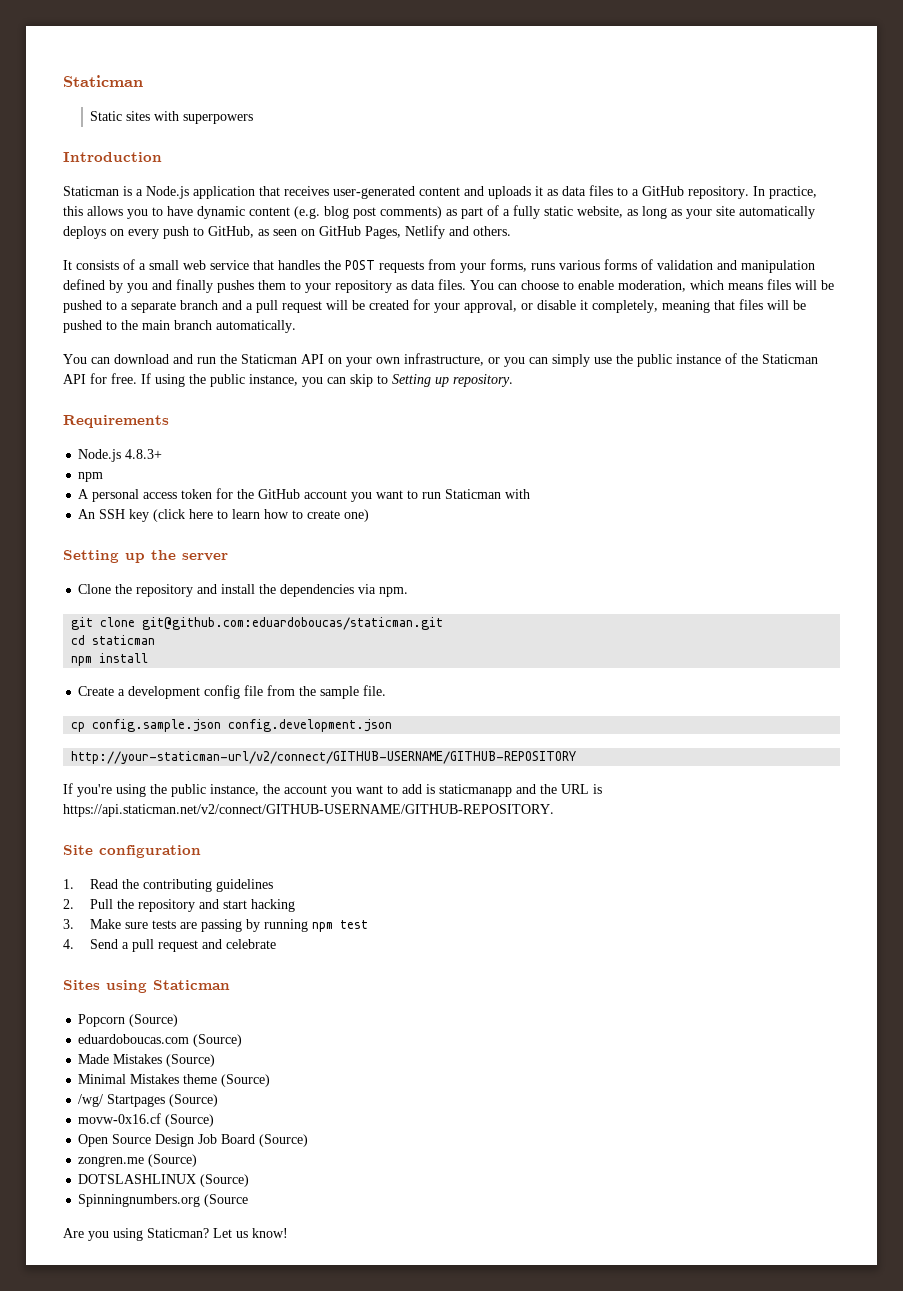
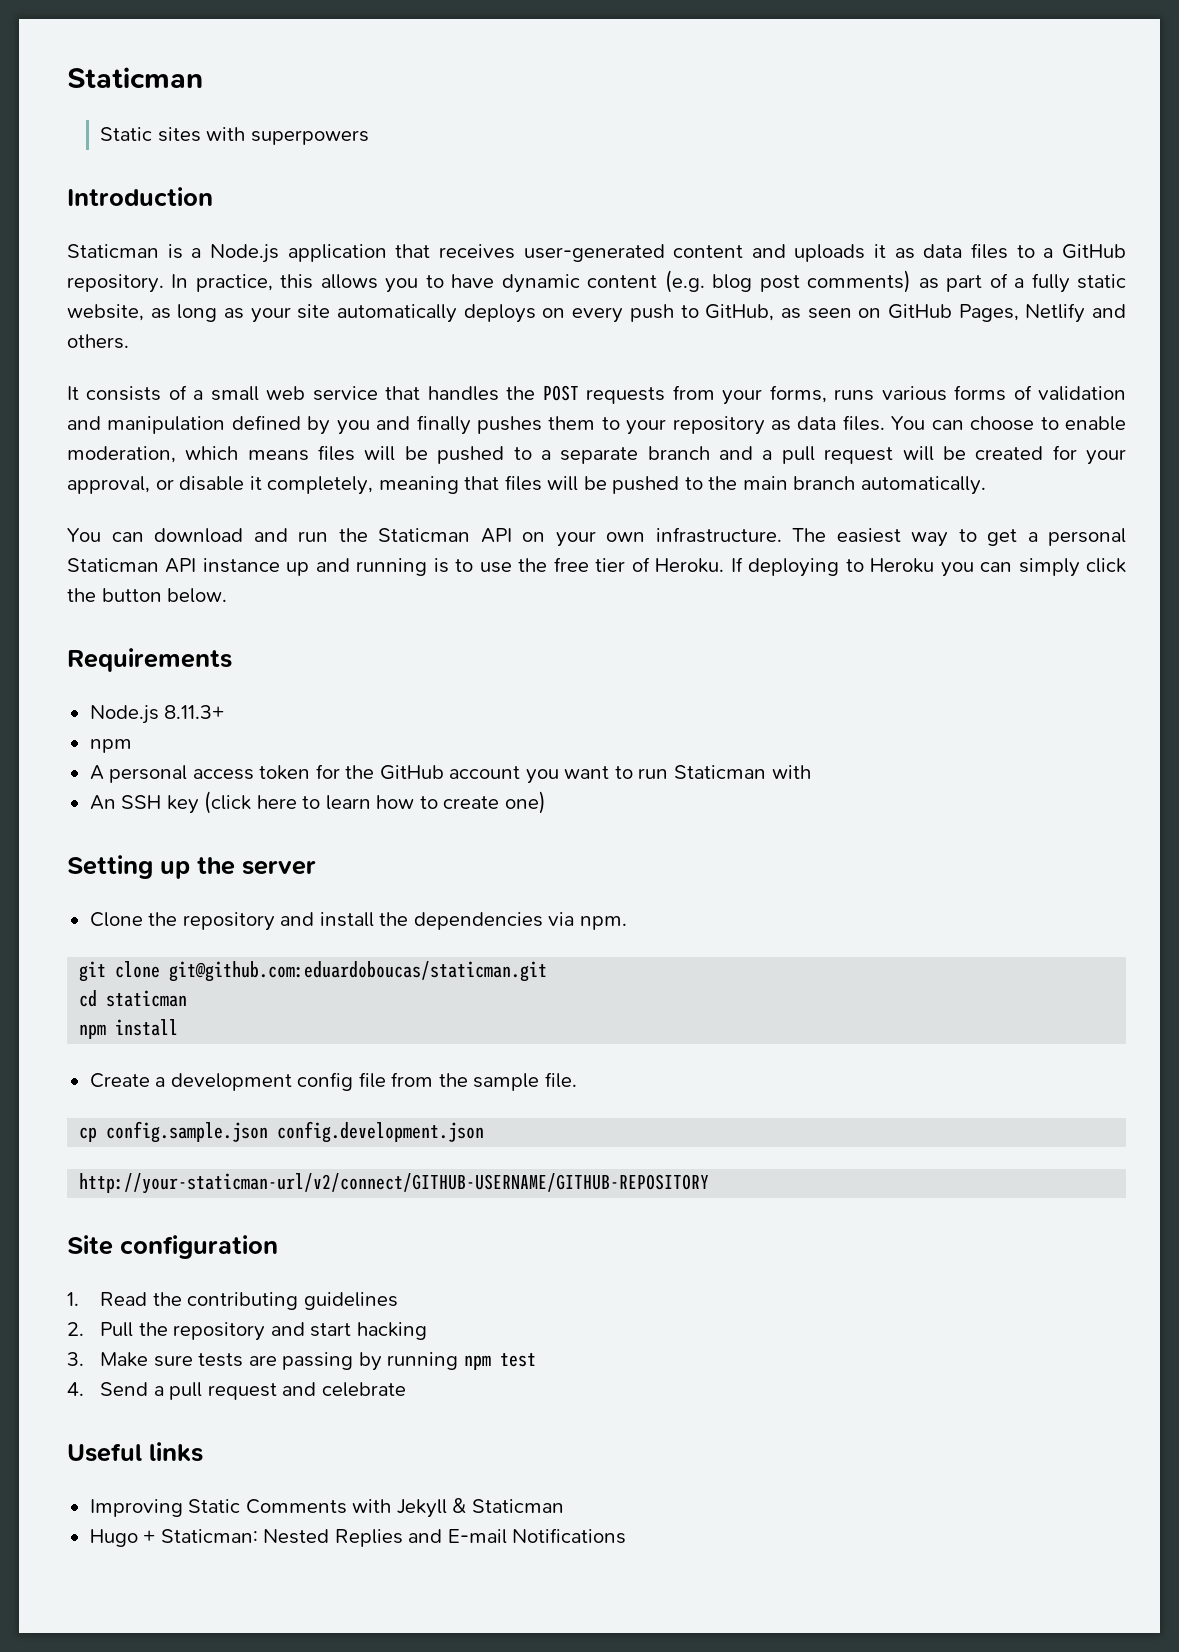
[404,353,818,367] [63,373,513,387] infrastructure, or you can simply use the public instance of the Staticman API for free. If using the public instance, you can skip to Setting up repository. -> [655,527,1126,547] [67,557,1126,577] [67,588,228,603] infrastructure. The easiest way to get a personal Staticman API instance up and running is to use the free tier of Heroku. If deploying to Heroku you can simply click the button below.
[125,449,163,459] 4.8.3+ -> [164,705,225,719] 8.11.3+
[63,783,602,797] [63,804,554,817] // If you're using the public instance, the account you want to add is staticmanapp and the URL is https://api.staticman.net/v2/connect/GITHUB-USERNAME/GITHUB-REPOSITORY. -> (710, 1183) none
[63,980,230,993] [78,1014,179,1027] [78,1034,243,1047] [78,1054,216,1067] [78,1074,271,1087] [78,1094,219,1107] [78,1113,215,1127] [78,1134,309,1147] [78,1154,198,1167] [78,1174,250,1187] [78,1194,249,1207] [63,1228,288,1241] Sites using Staticman // Popcorn (Source) // eduardoboucas.com (Source) // Made Mistakes (Source) // Minimal Mistakes theme (Source) // /wg/ Startpages (Source) // movw-0x16.cf (Source) // Open Source Design Job Board (Source) // zongren.me (Source) // DOTSLASHLINUX (Source) // Spinningnumbers.org (Source // Are you using Staticman? Let us know! -> [67,1442,203,1462] [89,1498,564,1518] [89,1528,627,1547] Useful links // Improving Static Comments with Jekyll & Staticman // Hugo + Staticman: Nested Replies and E-mail Notifications

